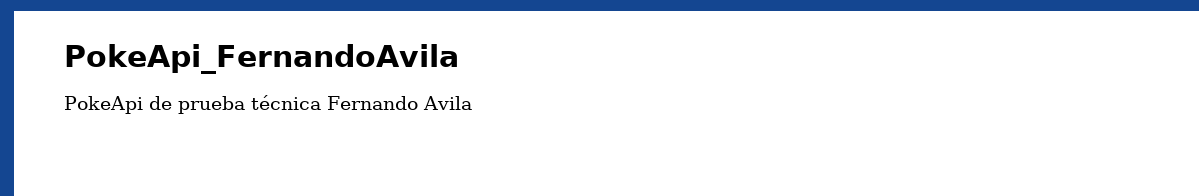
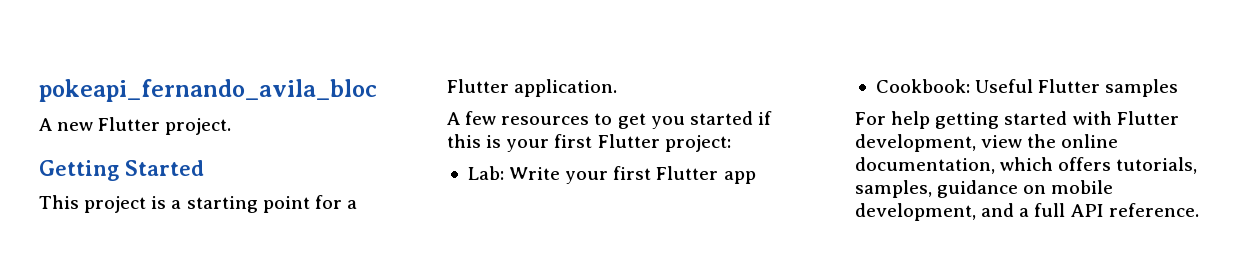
[64,44,459,74] [64,95,472,114] PokeApi_FernandoAvila // PokeApi de prueba técnica Fernando Avila -> [39,79,377,102] [39,117,232,135] [39,160,204,181] [39,195,357,213] [447,79,618,97] [447,111,772,129] [447,134,731,152] [467,166,756,184] [875,79,1179,97] [855,111,1179,129] [855,134,1119,152] [855,157,1198,174] [855,180,1114,198] [855,203,1199,221] pokeapi_fernando_avila_bloc // A new Flutter project. // Getting Started // This project is a starting point for a Flutter application. // A few resources to get you started if this is your first Flutter project: // Lab: Write your first Flutter app // Cookbook: Useful Flutter samples // For help getting started with Flutter development, view the online documentation, which offers tutorials, samples, guidance on mobile development, and a full API reference.

